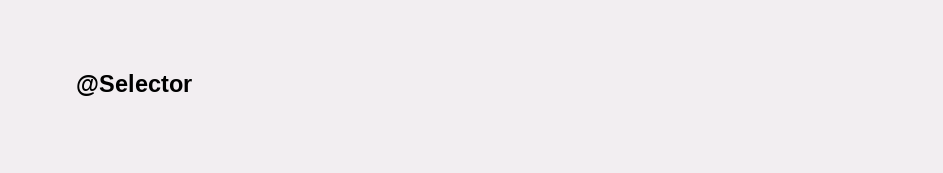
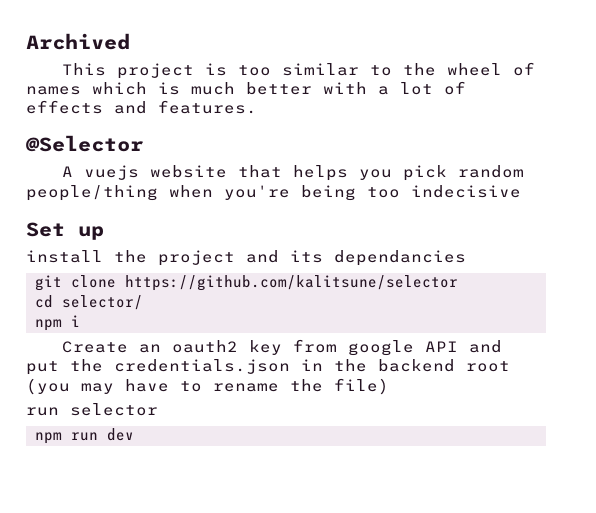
[76,74,192,96] @Selector -> [26,33,130,50] [62,62,536,79] [26,81,466,95] [26,100,257,114] [26,135,144,152] [62,165,525,181] [26,185,521,201] [26,222,104,240] [26,250,466,266] [35,275,458,291] [35,295,143,310] [35,315,80,331] [62,339,503,356] [26,359,510,375] [26,378,389,395] [26,403,158,416] [35,428,134,444] Archived // This project is too similar to the wheel of names which is much better with a lot of effects and features. // @Selector // A vuejs website that helps you pick random people/thing when you're being too indecisive // Set up // install the project and its dependancies // git clone https://github.com/kalitsune/selector // cd selector/ // npm i // Create an oauth2 key from google API and put the credentials.json in the backend root (you may have to rename the file) // run selector // npm run dev

